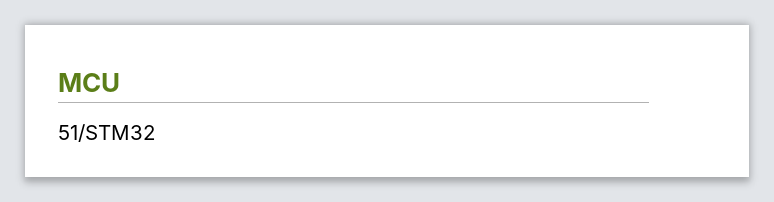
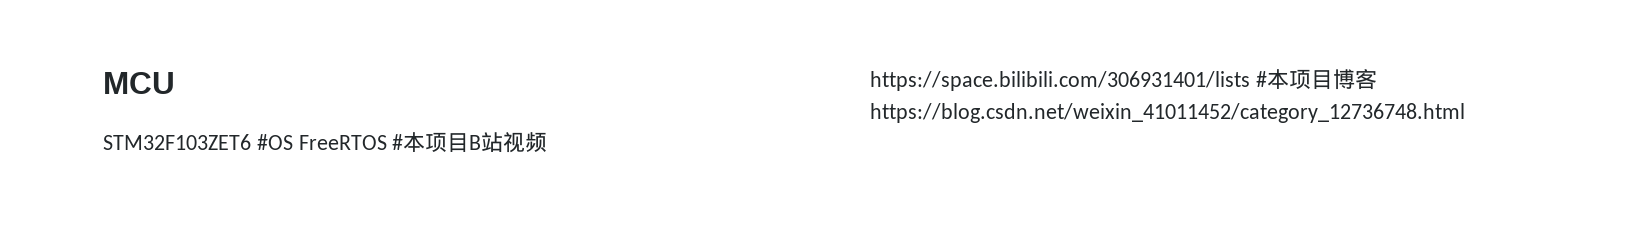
[58,124,156,142] 51/STM32 -> [103,132,548,153] [870,69,1377,91] [870,103,1465,123] STM32F103ZET6 #OS FreeRTOS #本项目B站视频https://space.bilibili.com/306931401/lists #本项目博客https://blog.csdn.net/weixin_41011452/category_12736748.html

